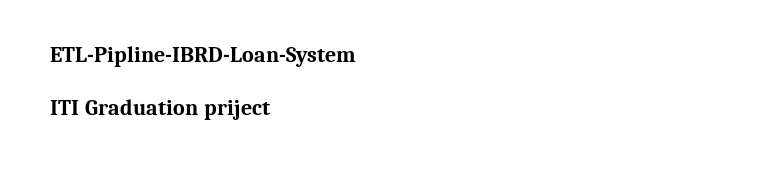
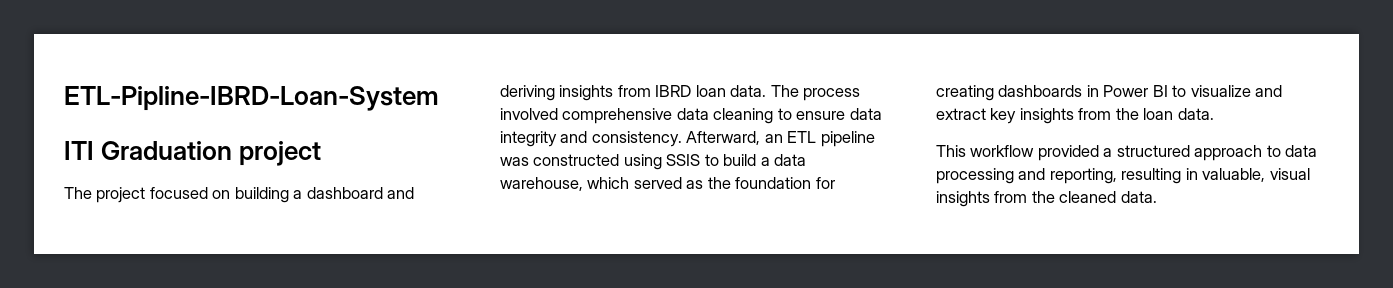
[203,100,270,120] priject -> [239,141,322,166] [64,187,415,203] [500,85,861,101] [500,108,882,124] [500,131,875,147] [500,154,807,170] [500,177,835,191] [936,85,1283,101] [936,108,1214,124] [936,145,1318,161] [936,168,1310,184] [936,191,1157,207] project // The project focused on building a dashboard and deriving insights from IBRD loan data. The process involved comprehensive data cleaning to ensure data integrity and consistency. Afterward, an ETL pipeline was constructed using SSIS to build a data warehouse, which served as the foundation for creating dashboards in Power BI to visualize and extract key insights from the loan data. // This workflow provided a structured approach to data processing and reporting, resulting in valuable, visual insights from the cleaned data.

